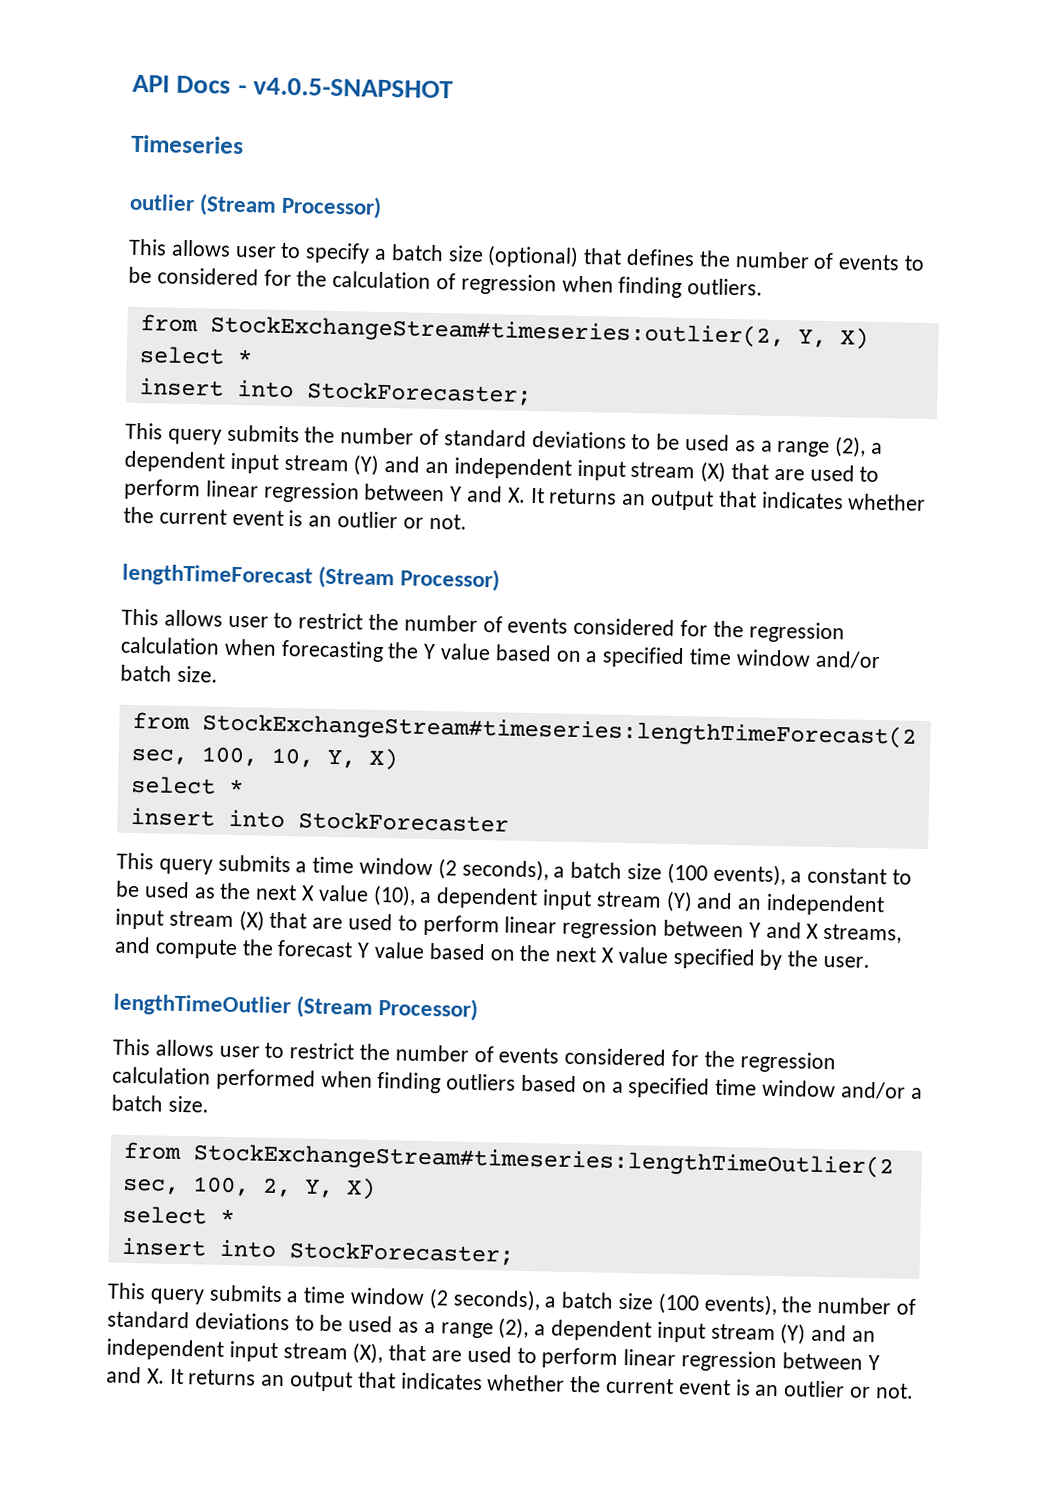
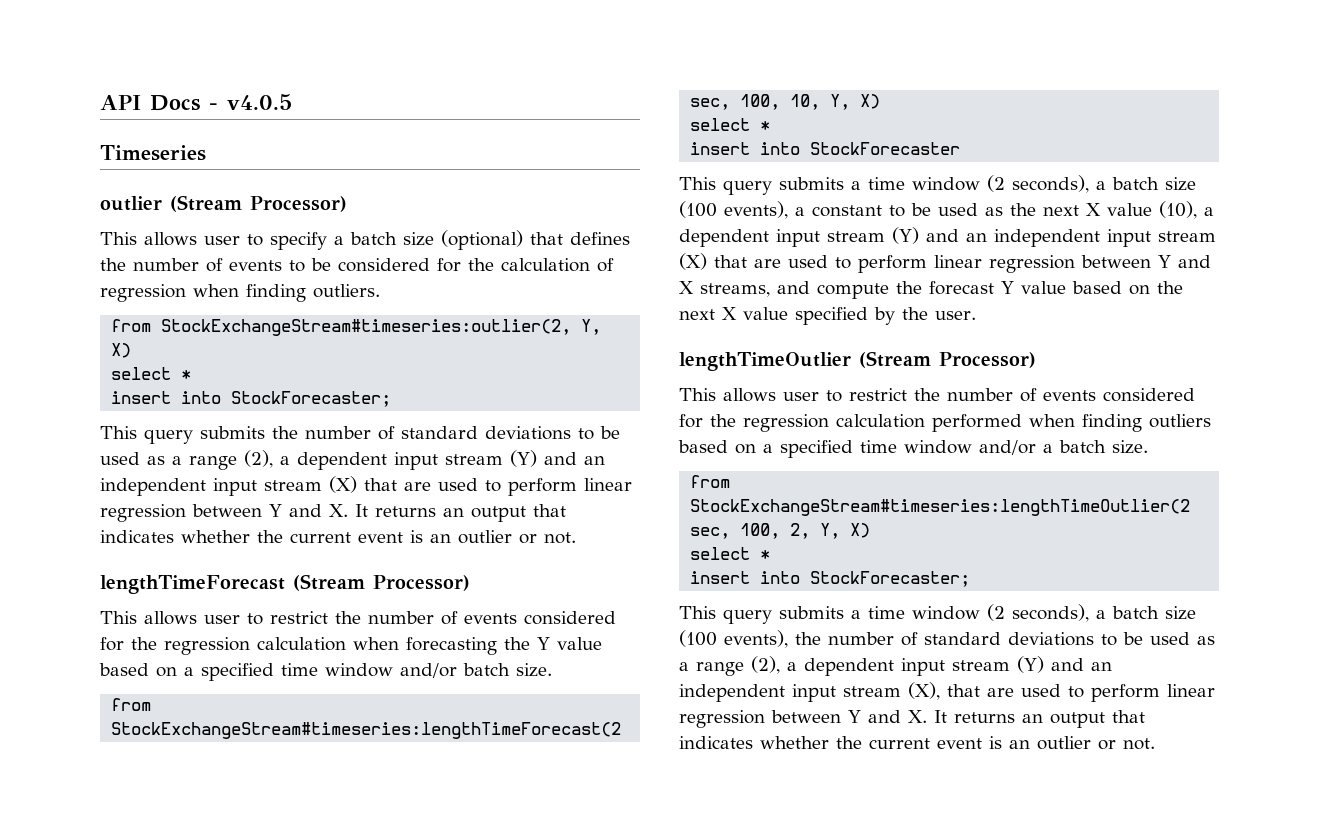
[252,77,454,99] v4.0.5-SNAPSHOT -> [227,94,292,110] v4.0.5

